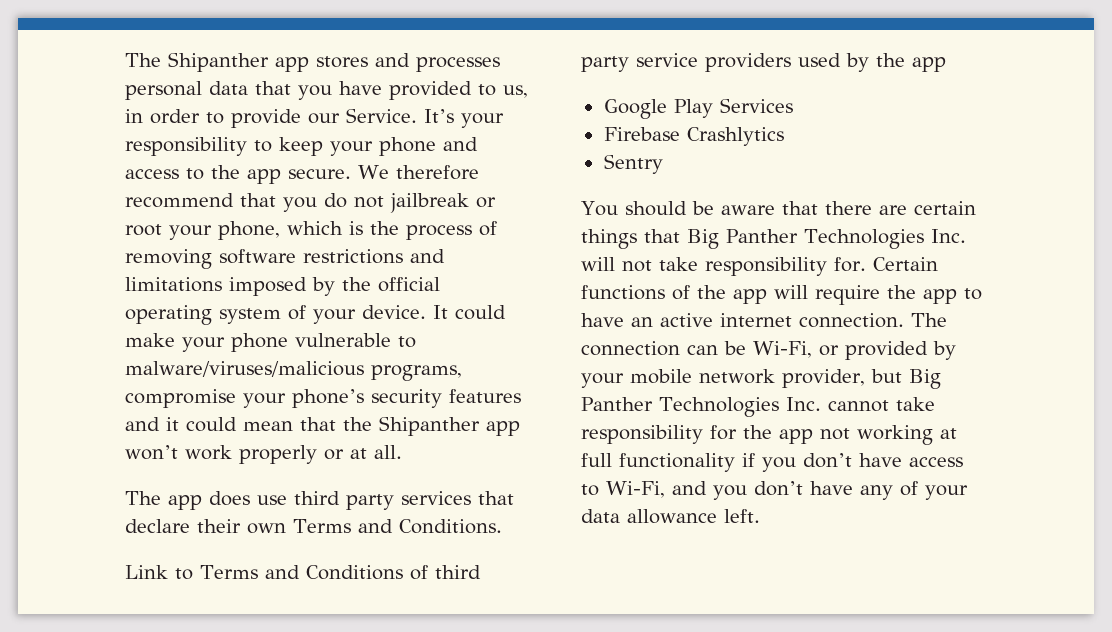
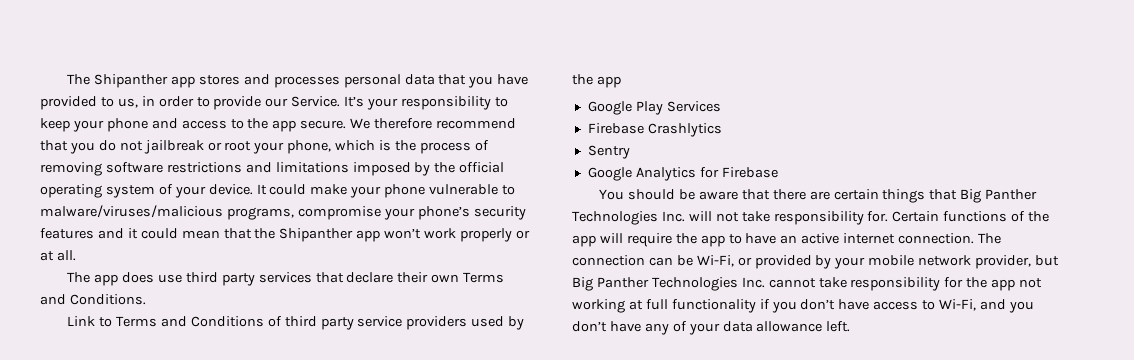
(663, 164) none -> [587,167,778,181] // Google Analytics for Firebase

